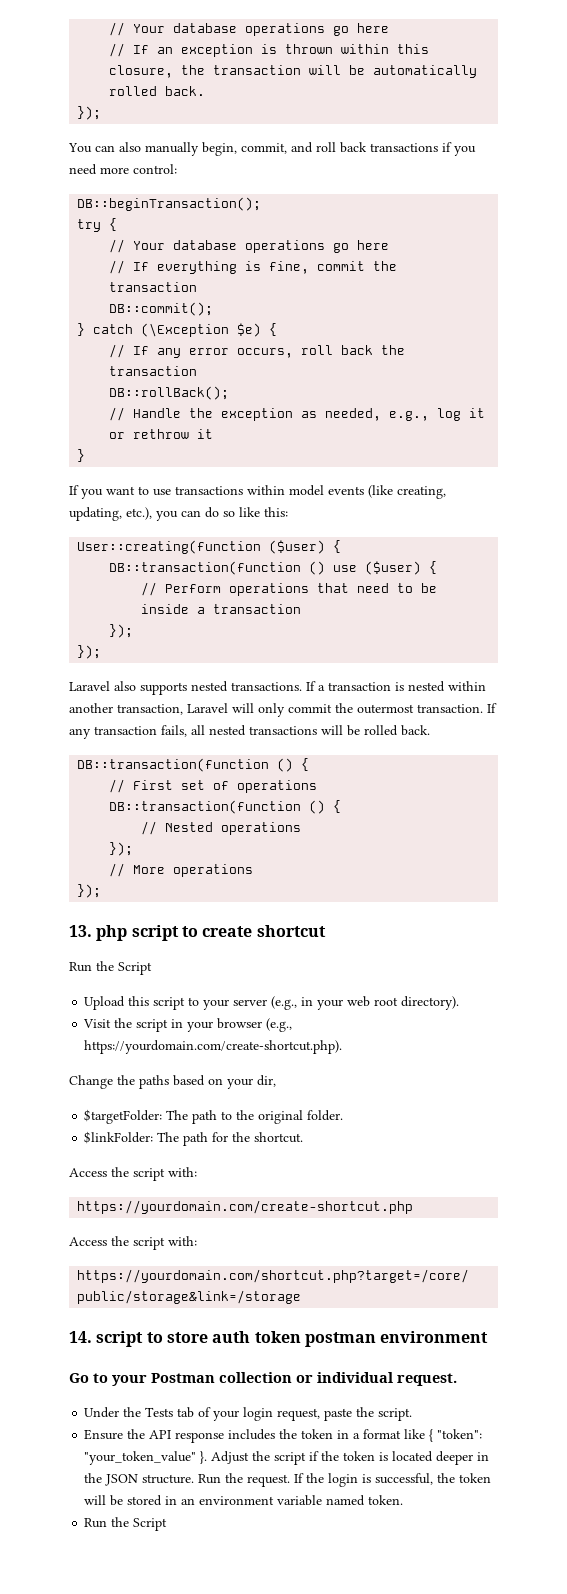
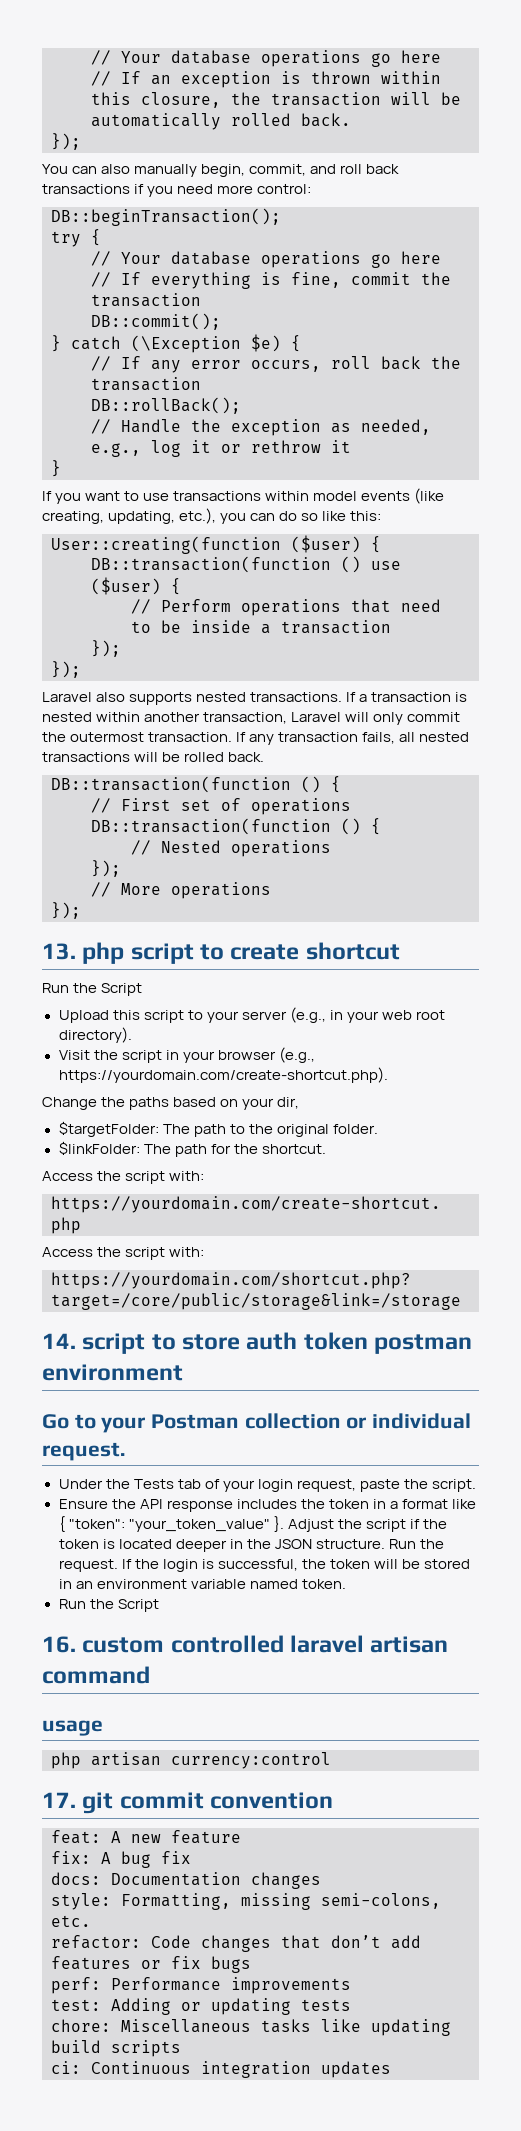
(168, 1524) none -> [42,1635,449,1653] [42,1666,150,1684] [42,1720,103,1736] [51,1752,331,1769] [42,1792,334,1814] [51,1830,241,1844] [51,1851,191,1868] [51,1872,321,1889] [51,1893,441,1910] [51,1915,91,1927] [51,1935,421,1952] [51,1956,251,1973] [51,1977,351,1994] [51,1998,351,2015] [51,2019,451,2036] [51,2040,181,2057] [51,2061,391,2078] // 16. custom controlled laravel artisan command // usage // php artisan currency:control // 17. git commit convention // feat: A new feature // fix: A bug fix // docs: Documentation changes // style: Formatting, missing semi-colons, etc. // refactor: Code changes that don’t add features or fix bugs // perf: Performance improvements // test: Adding or updating tests // chore: Miscellaneous tasks like updating build scripts // ci: Continuous integration updates

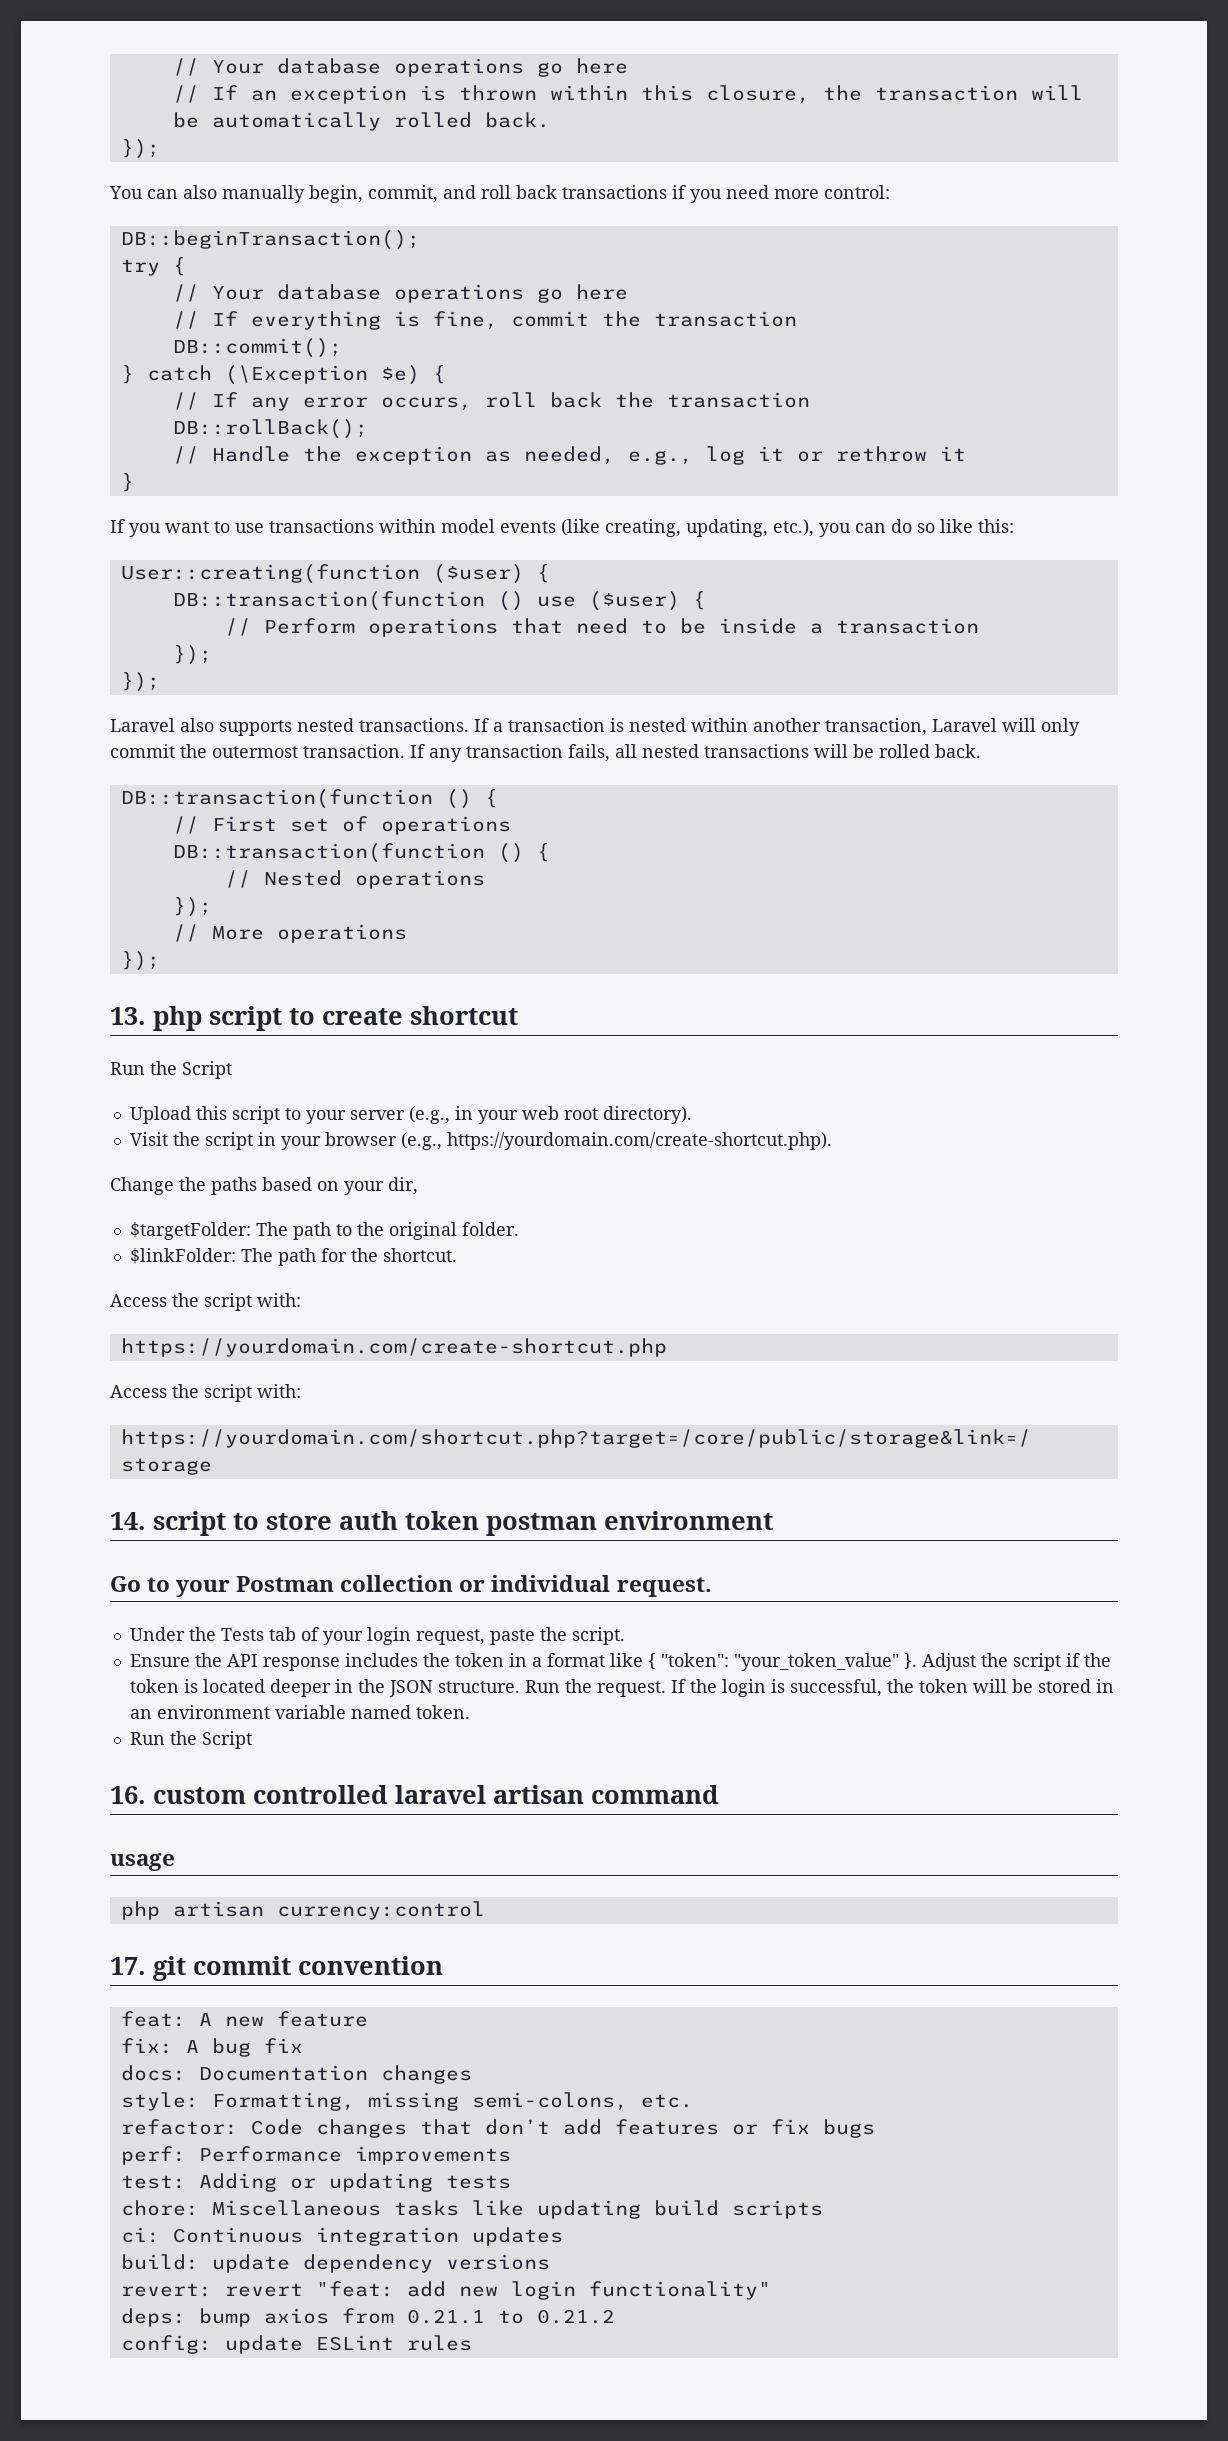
(391, 2069) none -> [120,2254,550,2273] [120,2281,771,2300] [120,2308,615,2327] [120,2335,472,2354] // build: update dependency versions // revert: revert "feat: add new login functionality" // deps: bump axios from 0.21.1 to 0.21.2 // config: update ESLint rules

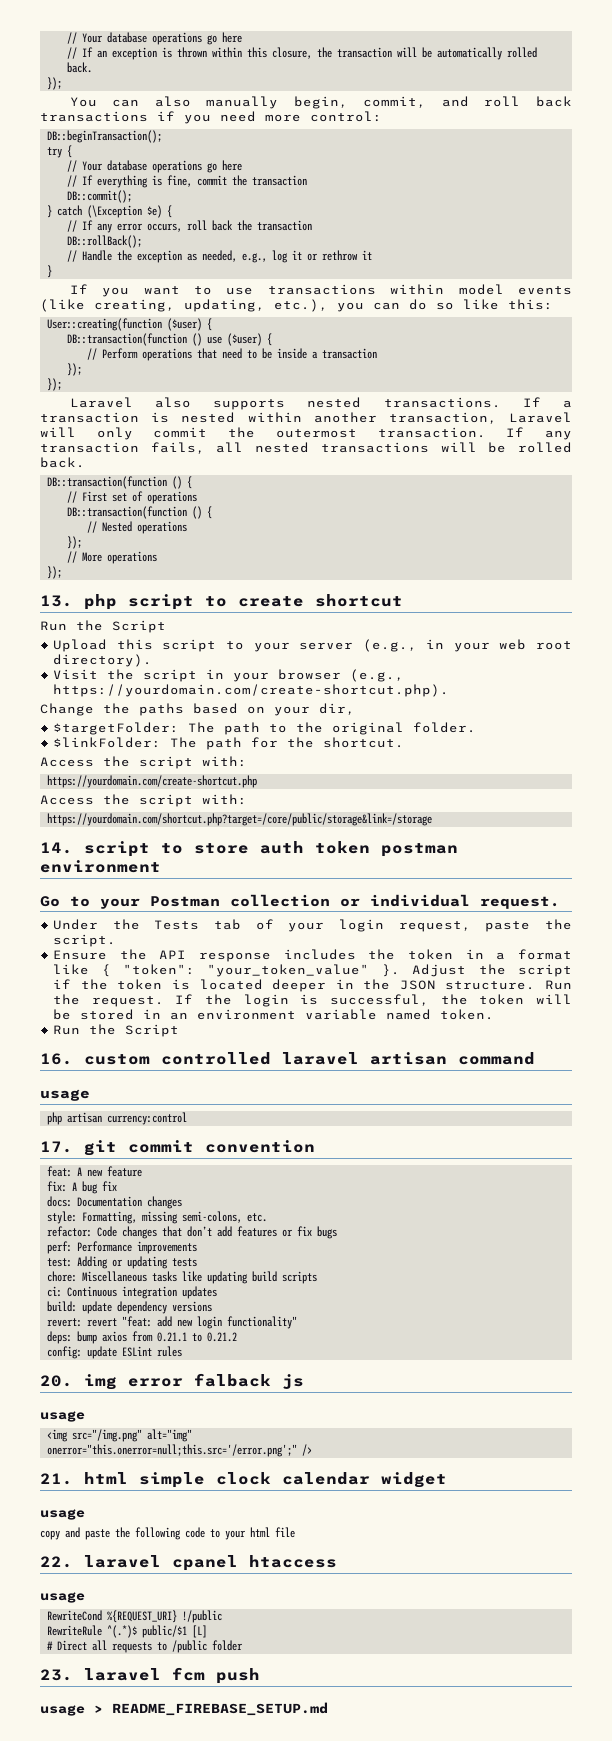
(472, 2343) none -> [40,1373,304,1390] [40,1411,85,1422] [47,1429,193,1442] [47,1444,313,1457] [40,1472,447,1488] [40,1509,85,1520] [40,1527,295,1540] [40,1555,337,1571] [40,1592,85,1603] [47,1610,223,1623] [47,1625,208,1638] [47,1640,244,1653] [40,1667,260,1684] [40,1702,328,1716] // 20. img error falback js // usage // <img src="/img.png" alt="img" // onerror="this.onerror=null;this.src='/error.png';" /> // 21. html simple clock calendar widget // usage // copy and paste the following code to your html file // 22. laravel cpanel htaccess // usage // RewriteCond %{REQUEST_URI} !/public // RewriteRule ^(.*)$ public/$1 [L] // # Direct all requests to /public folder // 23. laravel fcm push // usage > README_FIREBASE_SETUP.md

